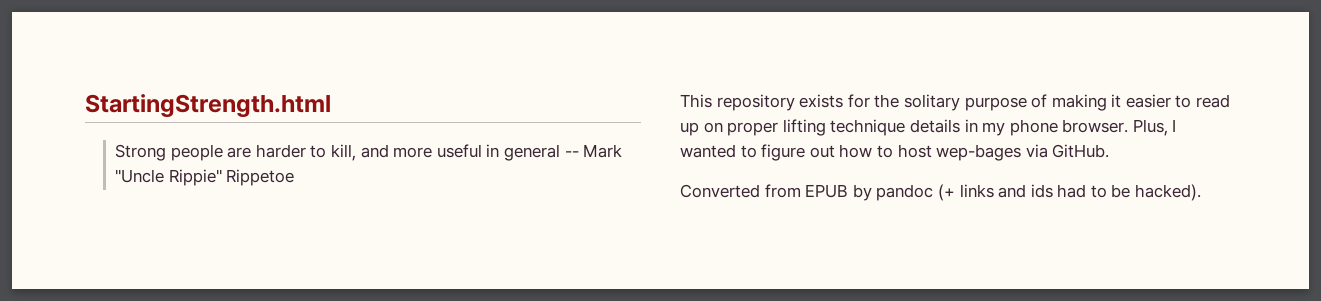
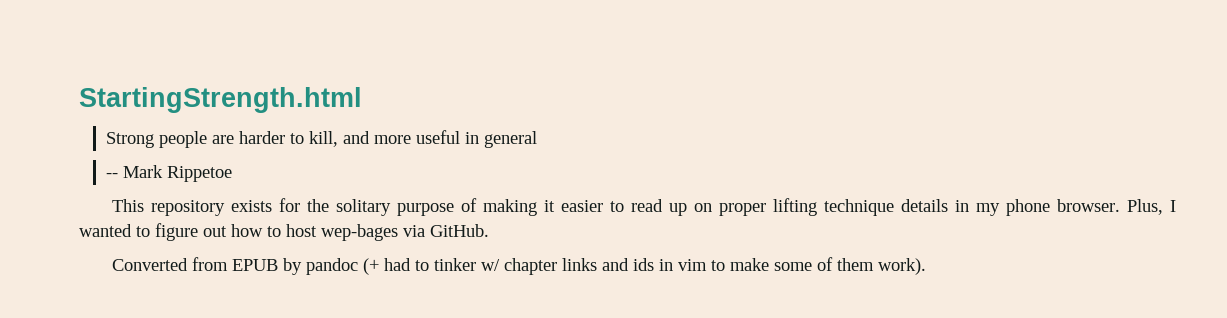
(561, 152) none -> (537, 139) //
[115,169,222,186] "Uncle Rippie" -> (163, 171) none
[959,184,1202,201] links and ids had to be hacked). -> [383,257,926,275] had to tinker w/ chapter links and ids in vim to make some of them work).

